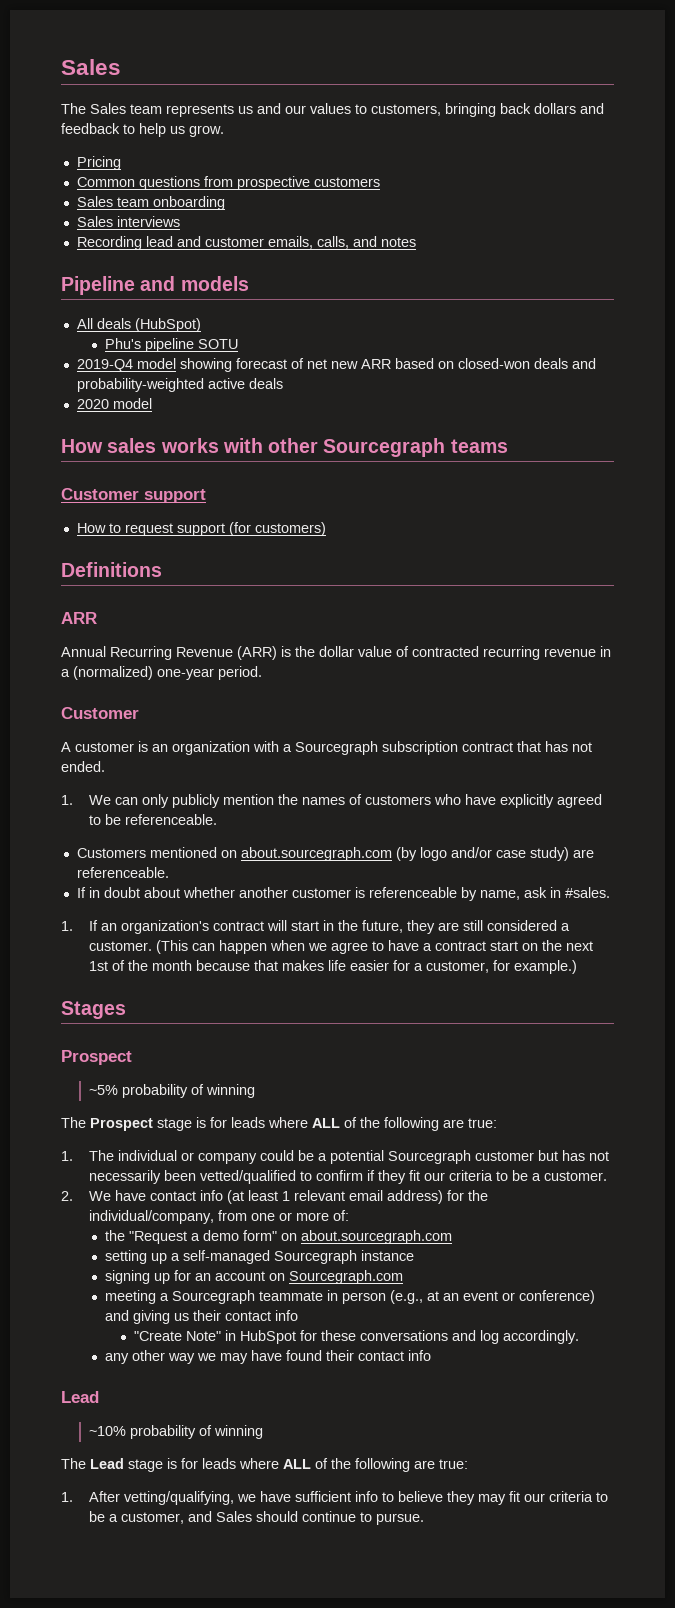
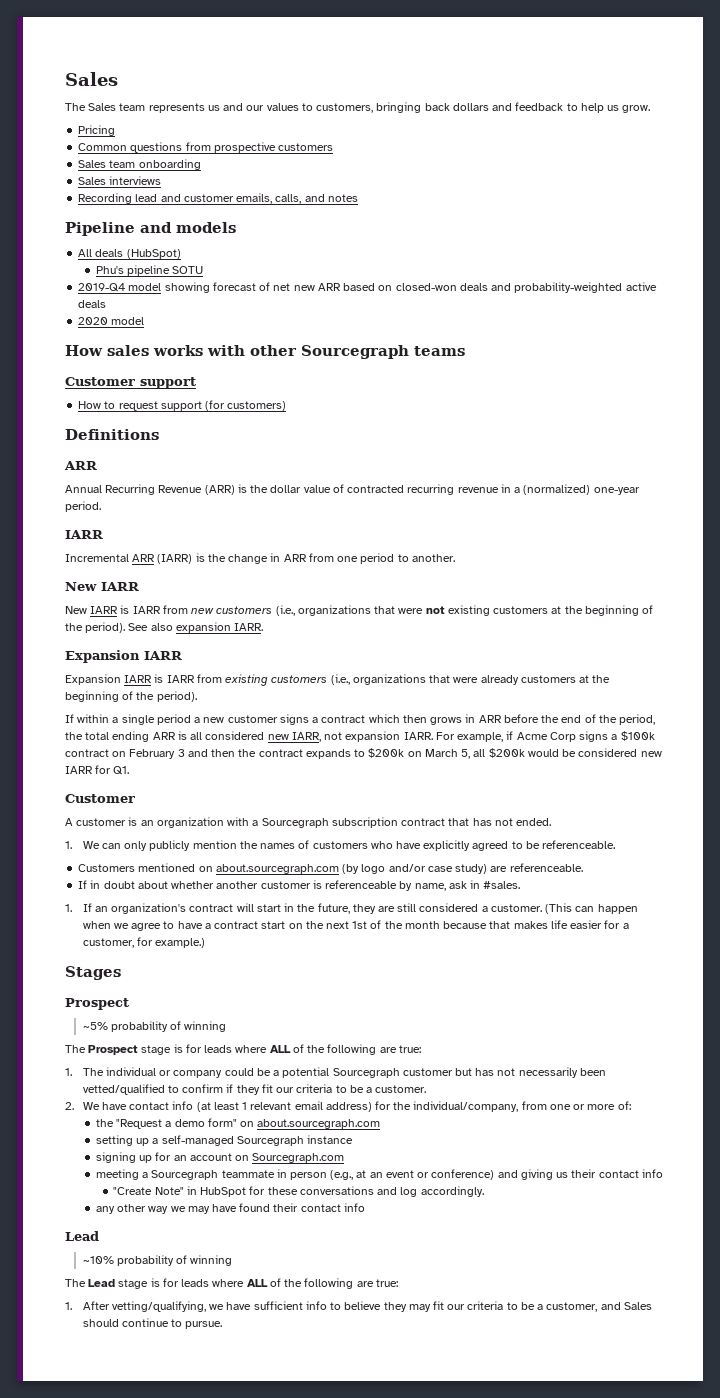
(262, 673) none -> [65,530,103,539] [65,553,455,564] [65,582,139,591] [65,605,654,616] [65,622,264,633] [65,650,182,663] [65,674,611,686] [65,691,197,702] [65,714,656,725] [65,731,655,742] [65,748,662,759] [65,765,130,775] // IARR // Incremental ARR (IARR) is the change in ARR from one period to another. // New IARR // New IARR is IARR from new customers (i.e., organizations that were not existing customers at the beginning of the period). See also expansion IARR. // Expansion IARR // Expansion IARR is IARR from existing customers (i.e., organizations that were already customers at the beginning of the period). // If within a single period a new customer signs a contract which then grows in ARR before the end of the period, the total ending ARR is all considered new IARR, not expansion IARR. For example, if Acme Corp signs a $100k contract on February 3 and then the contract expands to $200k on March 5, all $200k would be considered new IARR for Q1.

